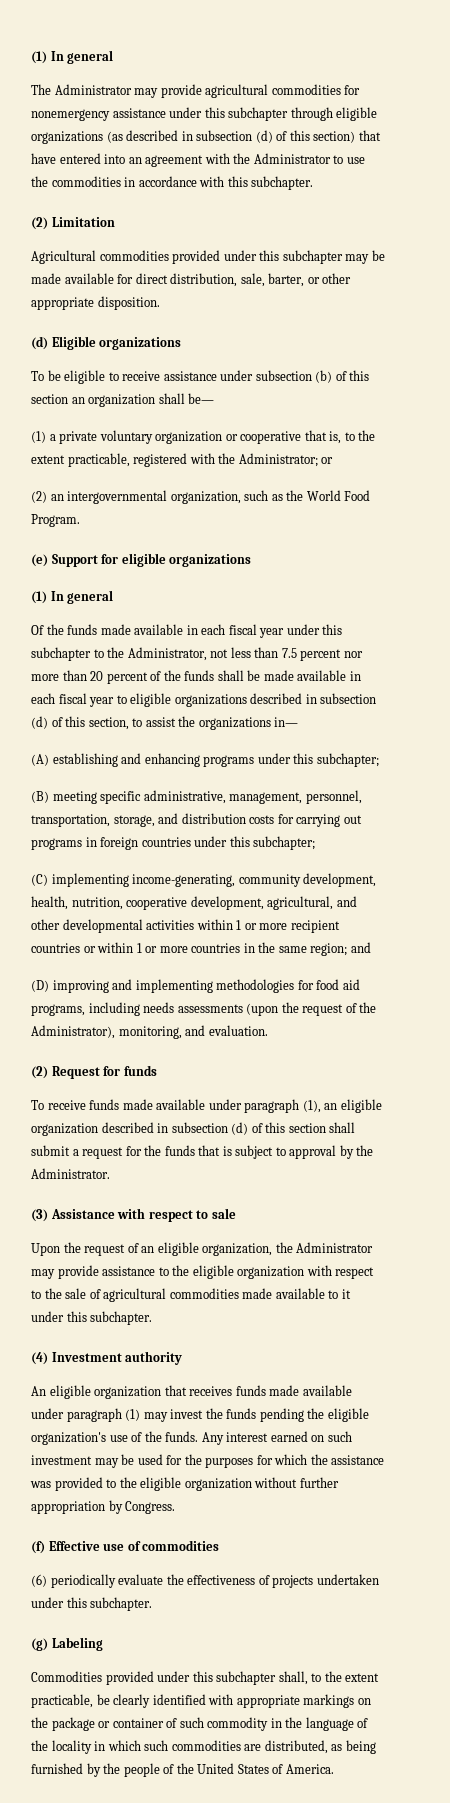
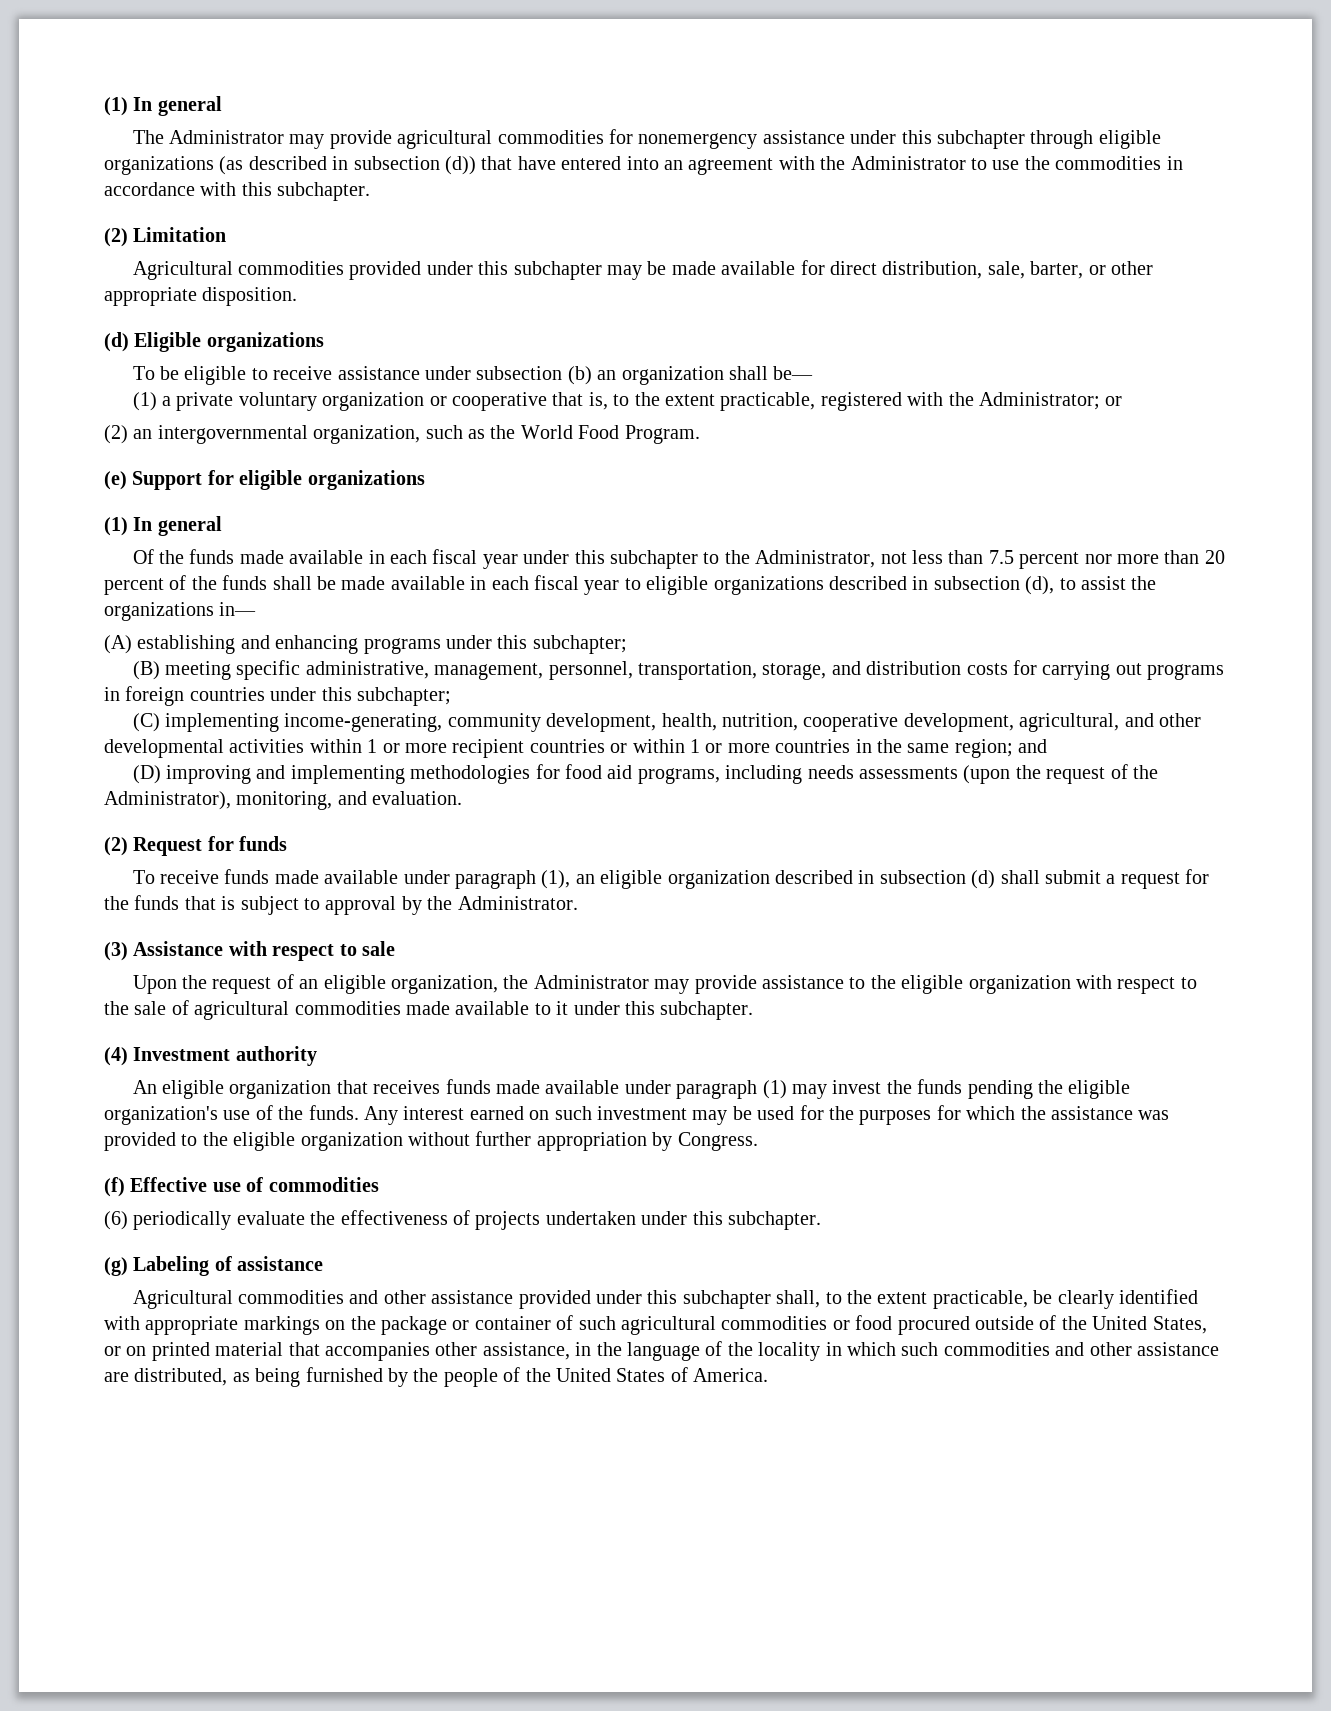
[255,130,356,143] (d) of this section) -> [445,156,476,175] (d))
[335,370,370,381] [31,394,68,404] of this section -> (592, 375) none
[31,716,129,730] (d) of this section, -> [1025,576,1055,595] (d),
[251,1122,326,1133] of this section -> (996, 879) none
[31,1671,102,1682] // Commodities -> [214,1256,324,1271] [132,1290,514,1309] of assistance // Agricultural commodities and other assistance
[207,1717,269,1731] commodity -> [620,1315,1207,1335] [104,1342,570,1361] agricultural commodities or food procured outside of the United States, or on printed material that accompanies other assistance,
(241, 1745) none -> [1055,1342,1219,1356] and other assistance

